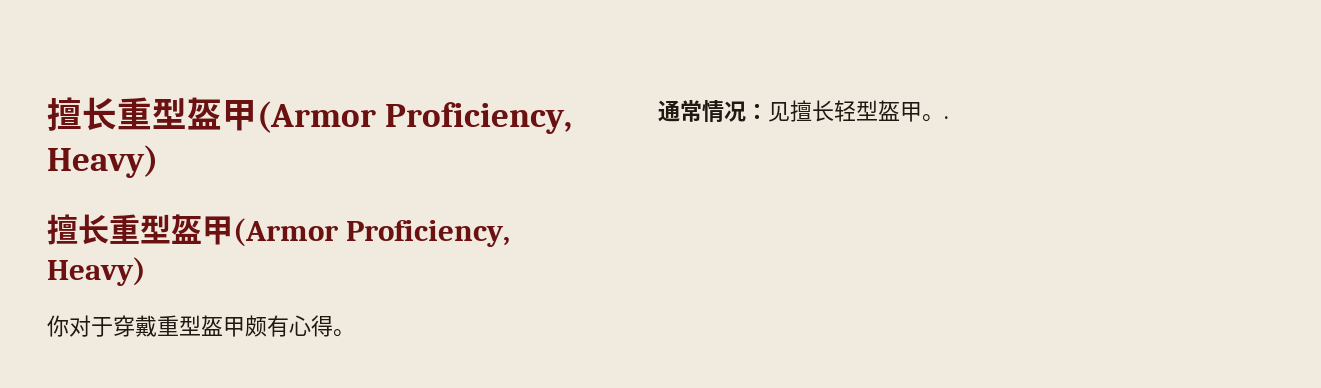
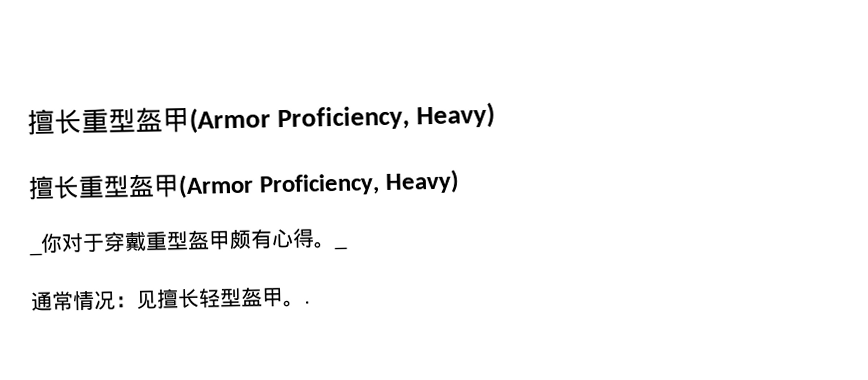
(146, 271) none -> [29,250,43,257] _
(355, 333) none -> [334,244,348,251] _

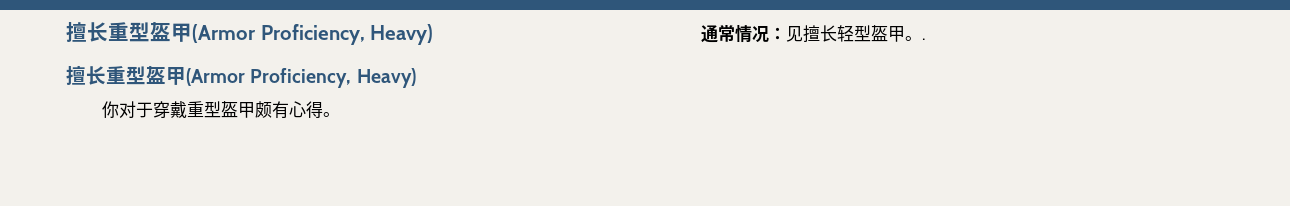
[29,250,43,257] _ -> (416, 78) none
[334,244,348,251] _ -> (341, 114) none

